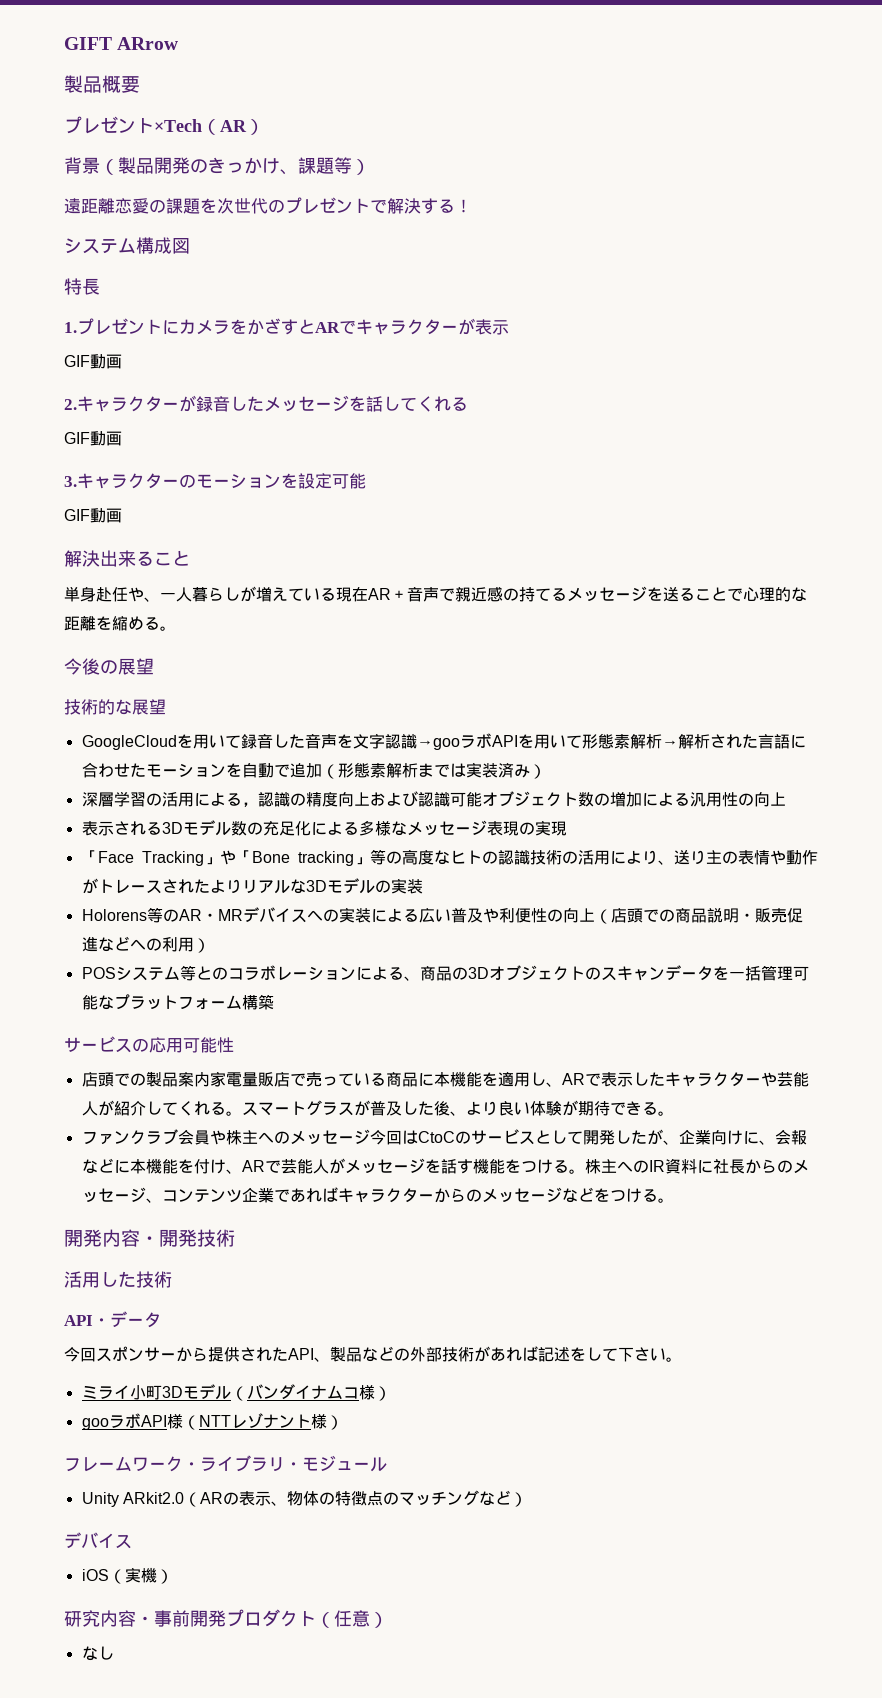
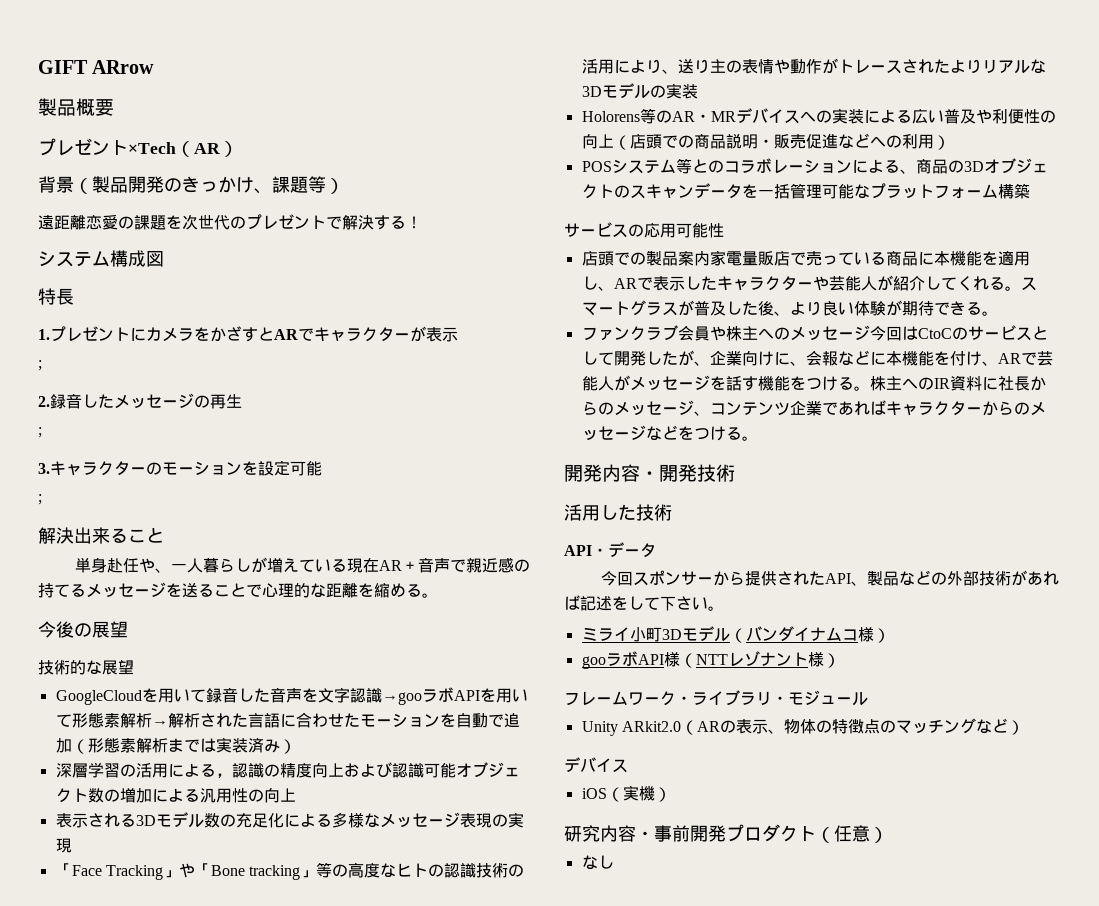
[64,354,122,369] GIF動画 -> [38,360,42,371] ;
[77,395,196,412] キャラクターが -> (50, 401) none
[349,396,468,412] [64,431,122,446] を話してくれる // GIF動画 -> [194,394,242,409] [38,427,42,438] の再生 // ;
[64,508,122,523] GIF動画 -> [38,494,42,505] ;

